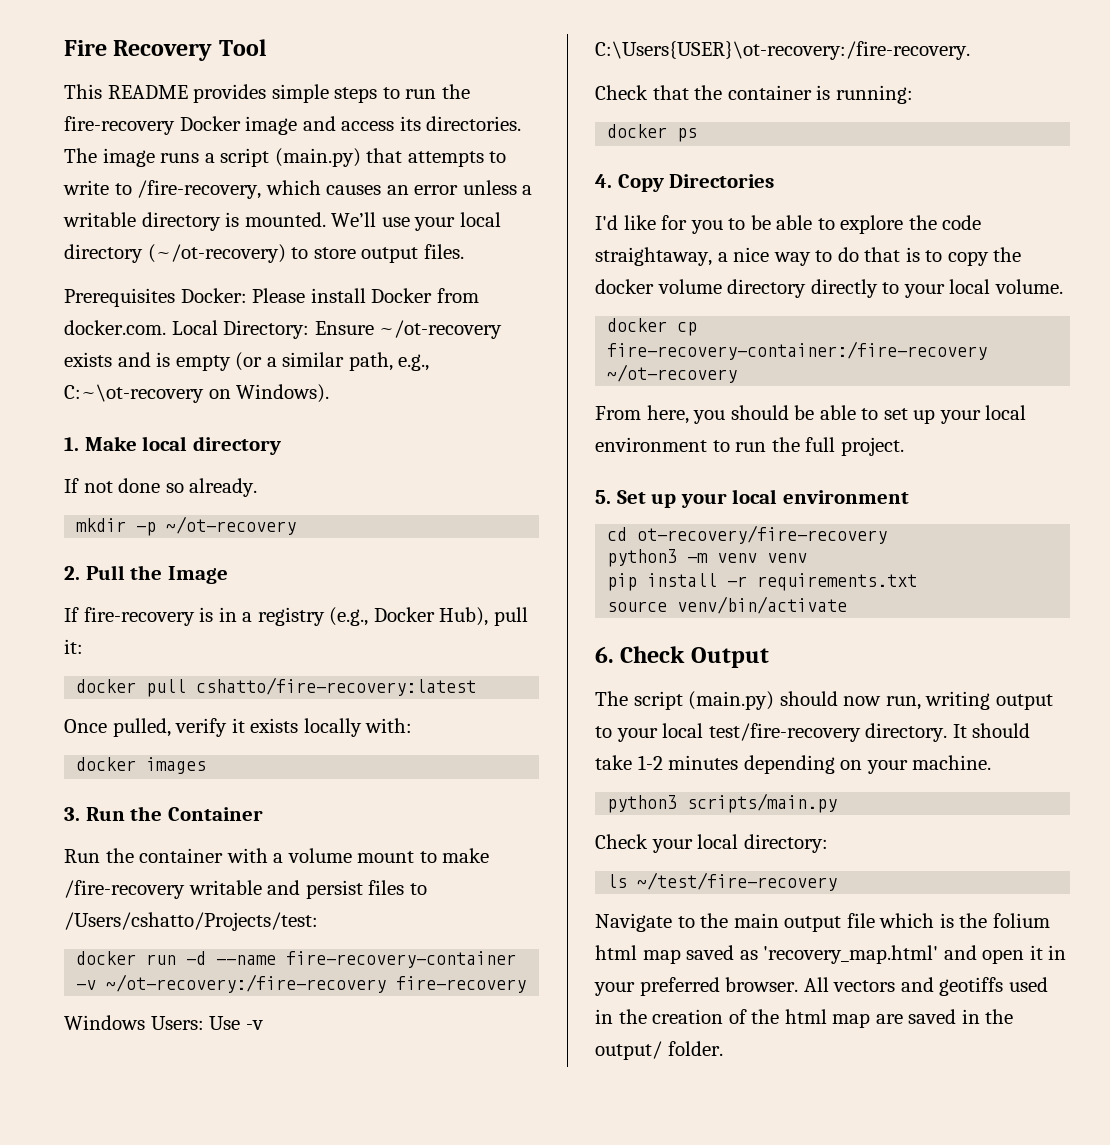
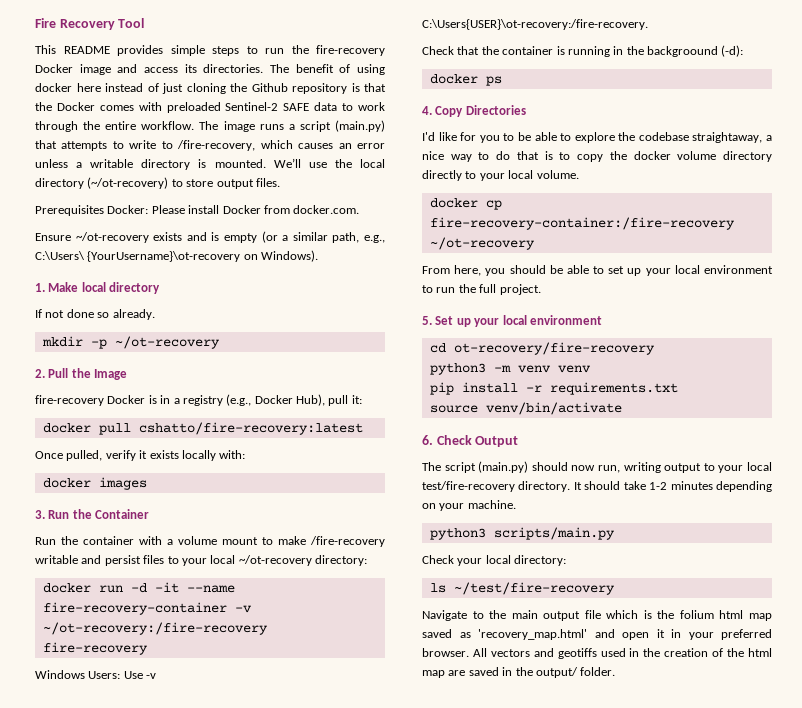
(97, 155) none -> [295,64,385,75] [35,83,386,94] [35,102,386,113] [35,121,219,132] benefit of using docker here instead of just cloning the Github repository is that the Docker comes with preloaded Sentinel-2 SAFE data to work through the entire workflow. The
[414,217,456,231] your -> [334,159,352,168] the
[171,320,310,339] Local Directory: -> (360, 209) //
[64,384,204,403] C:~\ot-recovery -> [35,251,241,262] C:\Users\ {YourUsername}\ot-recovery
[64,607,195,626] If fire-recovery -> [35,395,146,406] fire-recovery Docker
[64,912,318,931] /Users/cshatto/Projects/test: -> [181,555,367,566] your local ~/ot-recovery directory:
(207, 958) none -> [154,582,179,593] -it
[835,85,913,104] running: -> [567,45,744,57] running in the backgroound (-d):
[942,215,982,230] code -> [638,132,689,141] codebase

